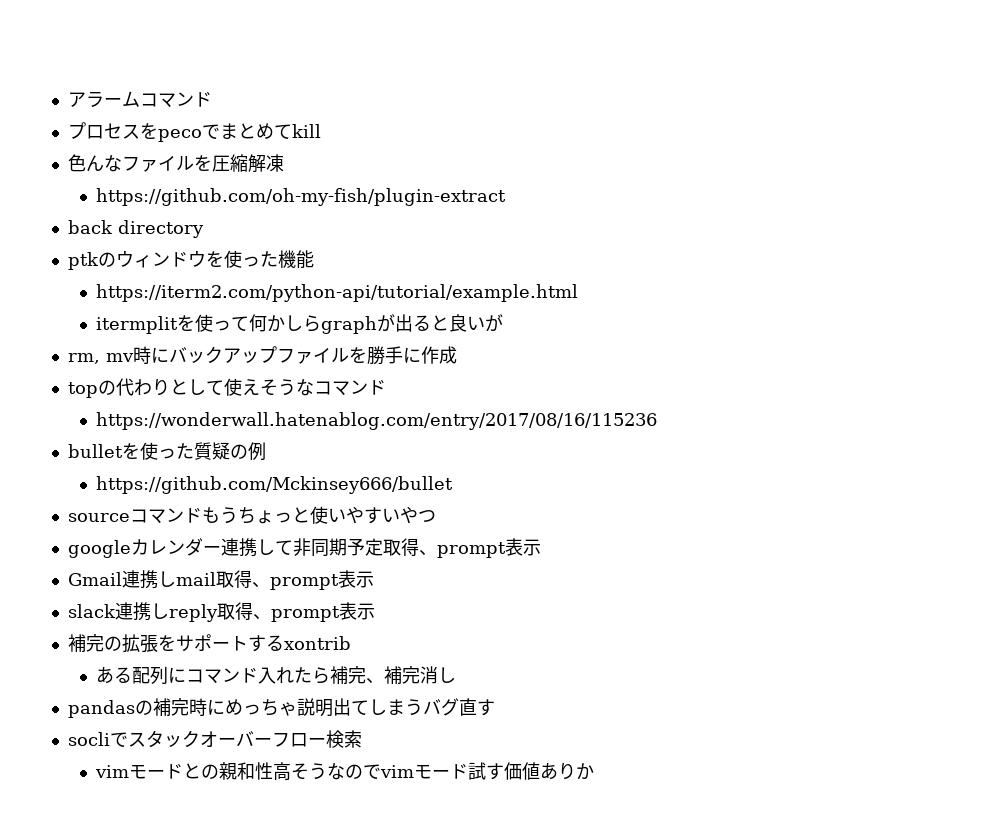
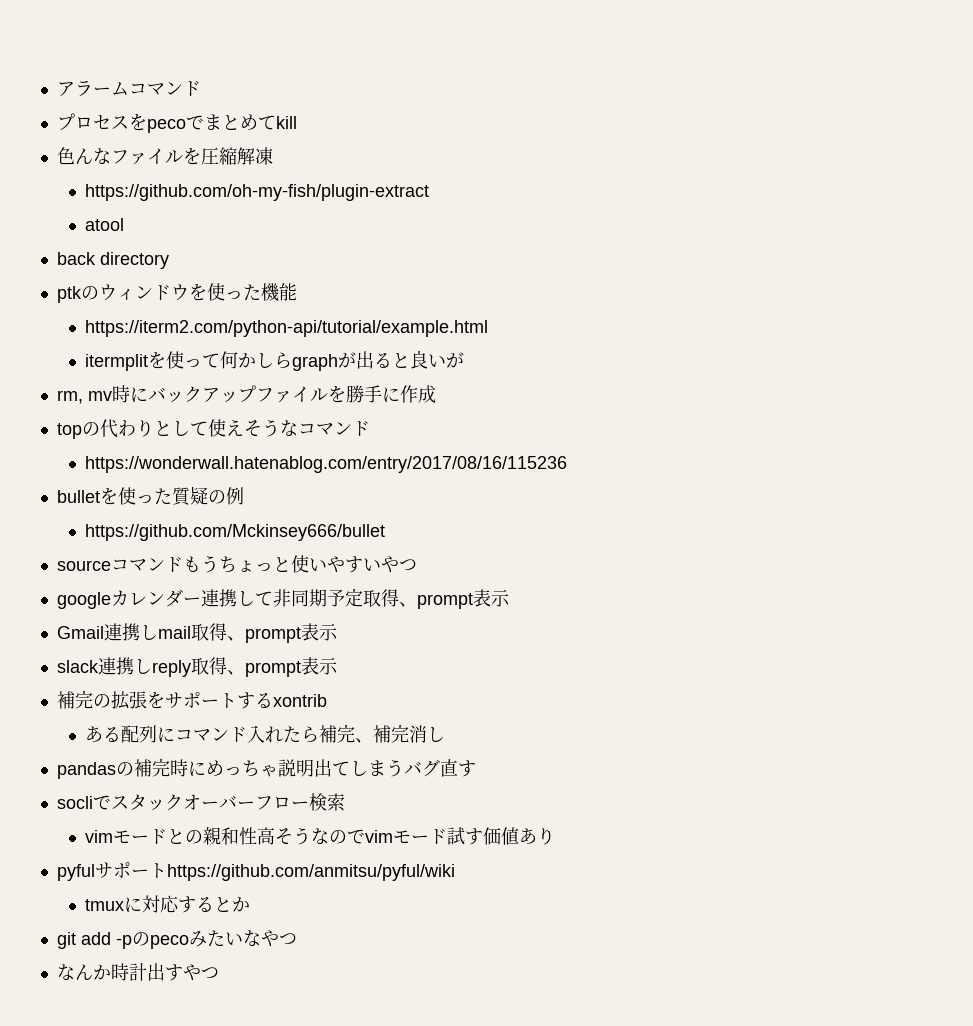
(507, 197) none -> [85,218,125,231] // atool
[576,763,595,780] か -> [56,862,455,881] [85,895,251,913] [56,930,297,949] [56,963,219,981] // pyfulサポートhttps://github.com/anmitsu/pyful/wiki // tmuxに対応するとか // git add -pのpecoみたいなやつ // なんか時計出すやつ

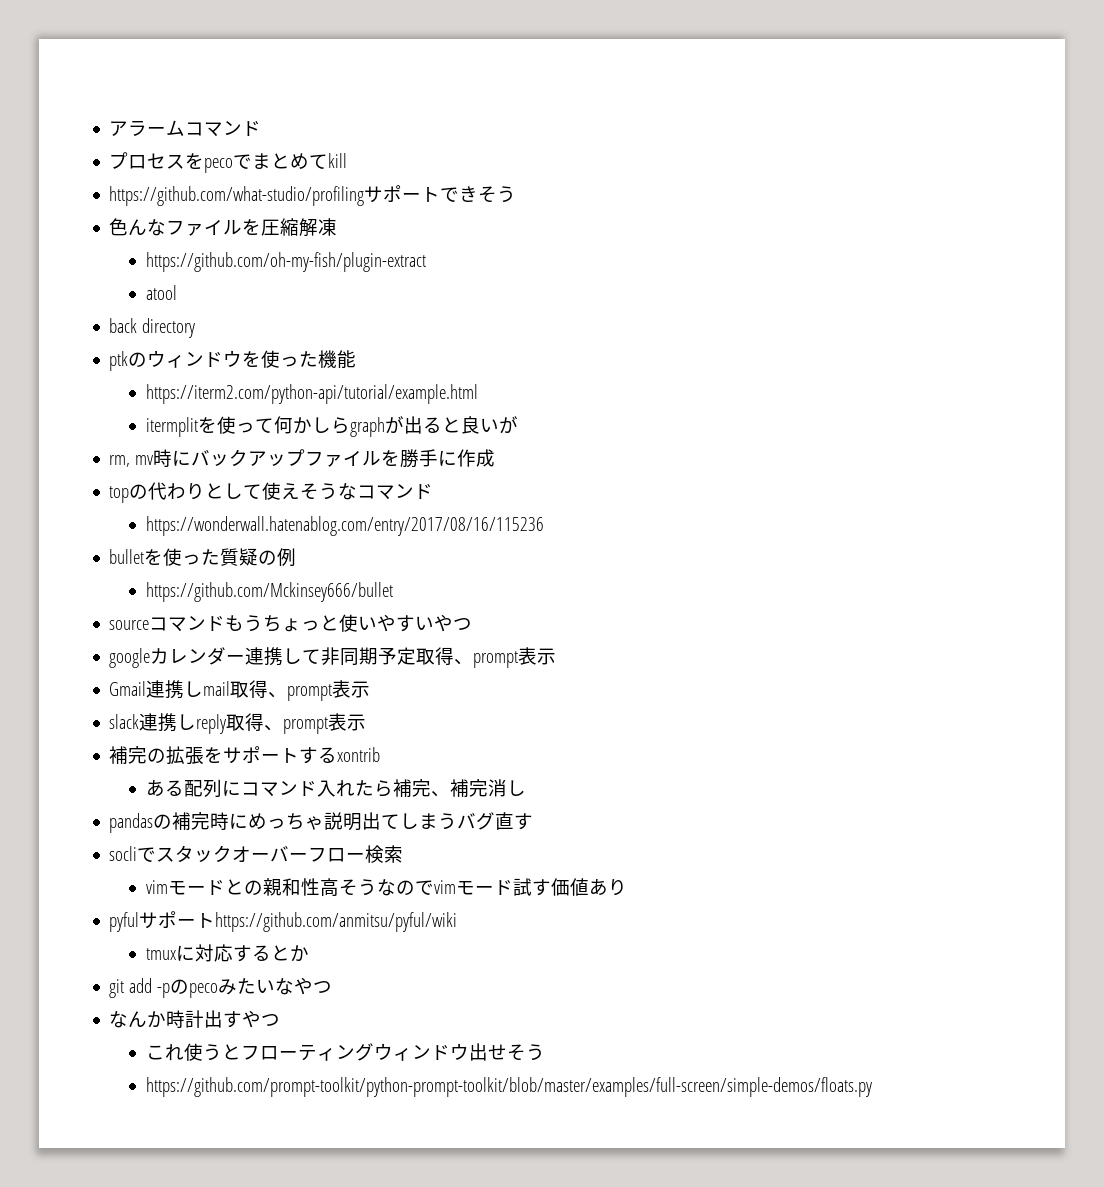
(297, 122) none -> [109,185,517,206] // https://github.com/what-studio/profilingサポートできそう
(219, 973) none -> [146,1043,546,1061] [146,1077,873,1097] // これ使うとフローティングウィンドウ出せそう // https://github.com/prompt-toolkit/python-prompt-toolkit/blob/master/examples/full-screen/simple-demos/floats.py

